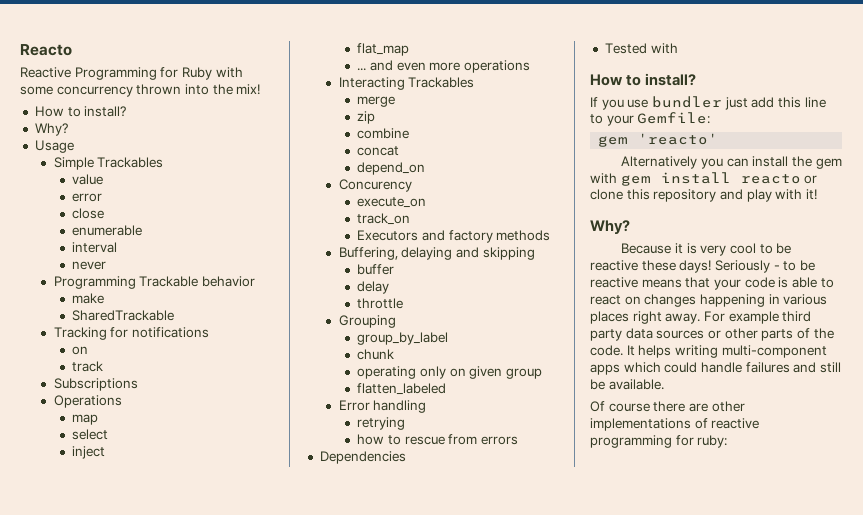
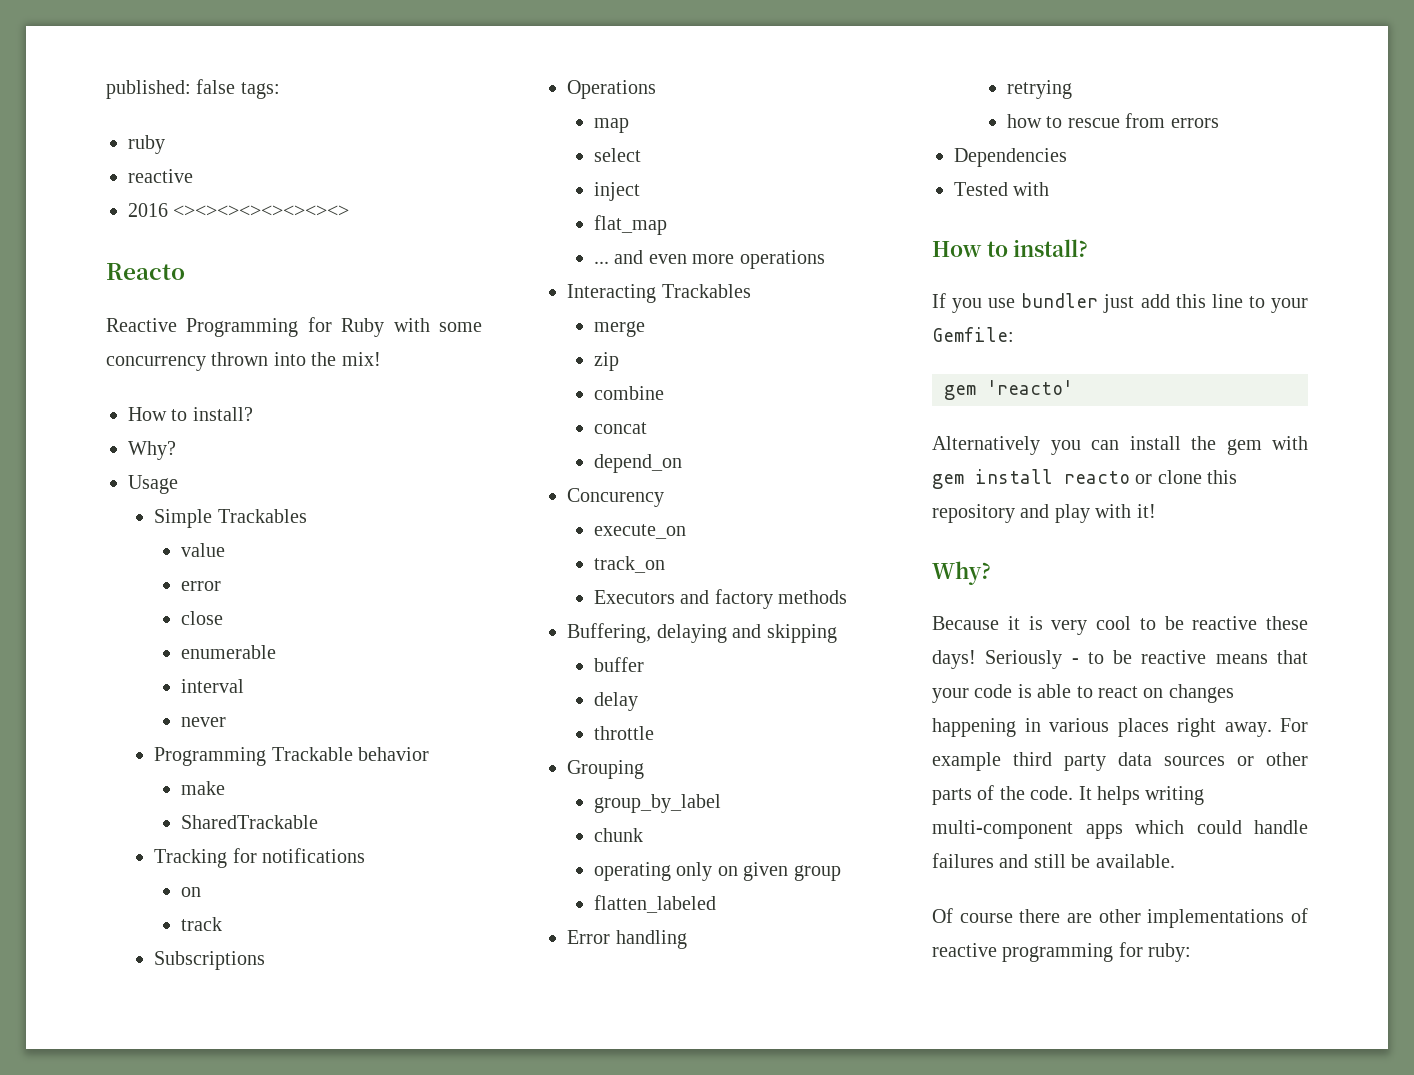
(20, 50) none -> [106,79,280,99] [128,135,165,154] [128,169,193,183] [128,203,350,217] published: false tags: // ruby // reactive // 2016 <><><><><><><><> //

